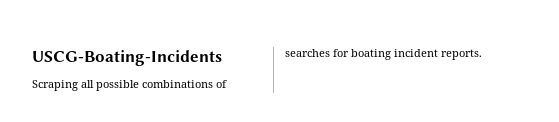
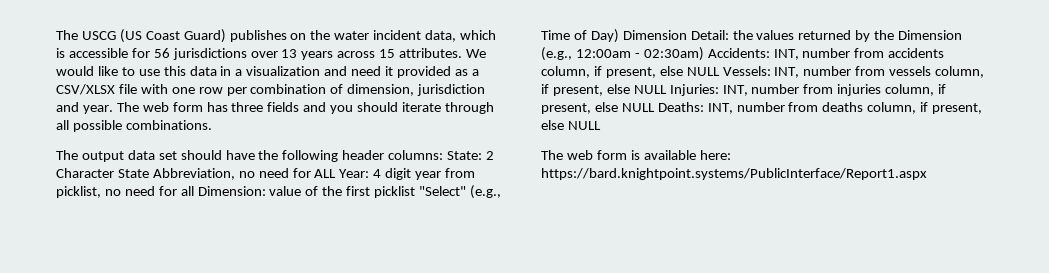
[32,50,222,66] [32,80,227,91] [285,49,482,60] USCG-Boating-Incidents // Scraping all possible combinations of searches for boating incident reports. -> [56,29,497,43] [56,48,487,60] [56,66,479,78] [56,84,486,96] [56,102,494,114] [56,120,212,132] [56,150,495,162] [56,168,476,180] [56,185,501,199] [541,29,963,43] [541,47,945,61] [541,66,985,78] [541,84,947,96] [541,102,983,114] [541,120,601,130] [541,150,731,160] [541,168,927,180] The USCG (US Coast Guard) publishes on the water incident data, which is accessible for 56 jurisdictions over 13 years across 15 attributes. We would like to use this data in a visualization and need it provided as a CSV/XLSX file with one row per combination of dimension, jurisdiction and year. The web form has three fields and you should iterate through all possible combinations. // The output data set should have the following header columns: State: 2 Character State Abbreviation, no need for ALL Year: 4 digit year from picklist, no need for all Dimension: value of the first picklist "Select" (e.g., Time of Day) Dimension Detail: the values returned by the Dimension (e.g., 12:00am - 02:30am) Accidents: INT, number from accidents column, if present, else NULL Vessels: INT, number from vessels column, if present, else NULL Injuries: INT, number from injuries column, if present, else NULL Deaths: INT, number from deaths column, if present, else NULL // The web form is available here: https://bard.knightpoint.systems/PublicInterface/Report1.aspx

